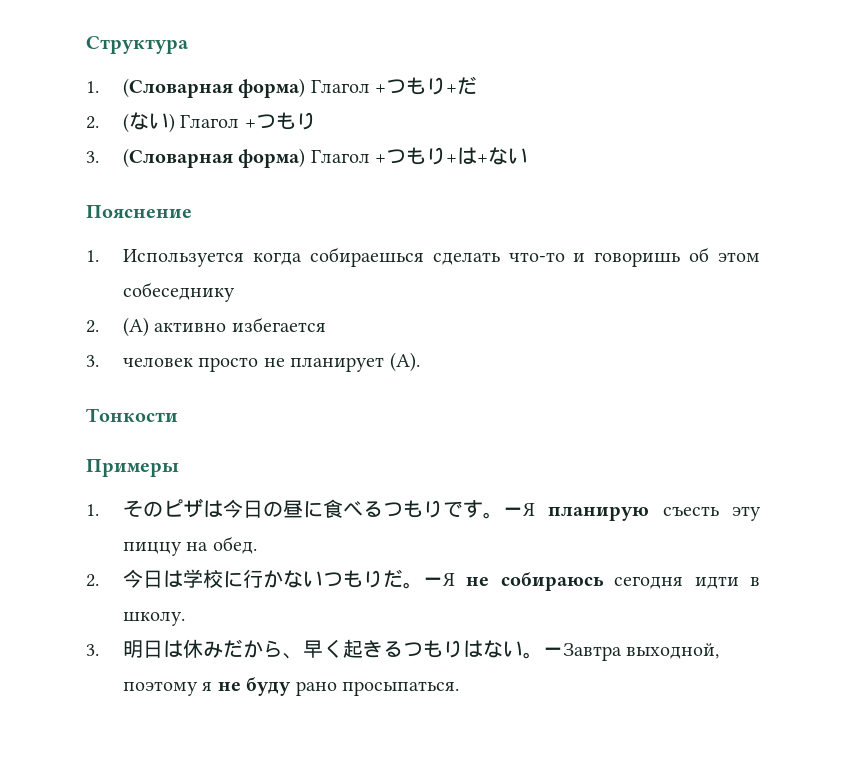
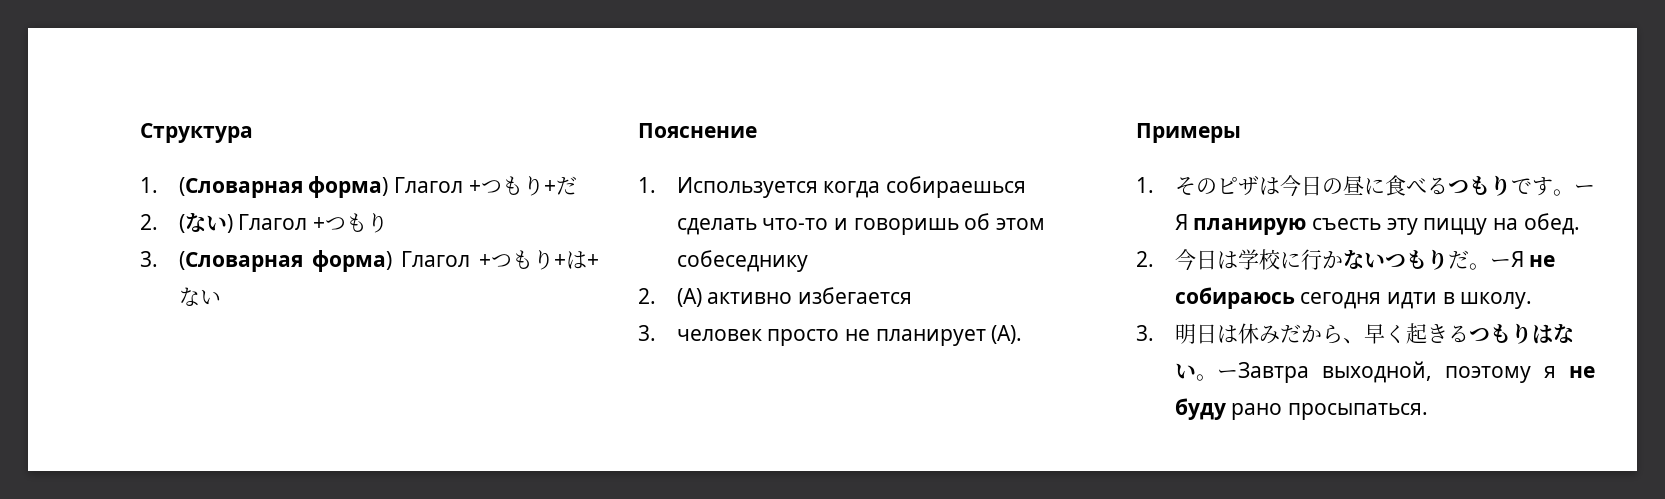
[86,408,178,422] // Тонкости -> (1023, 334) none

